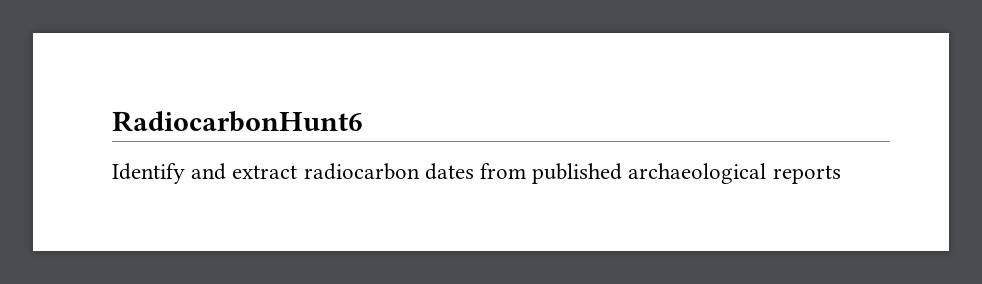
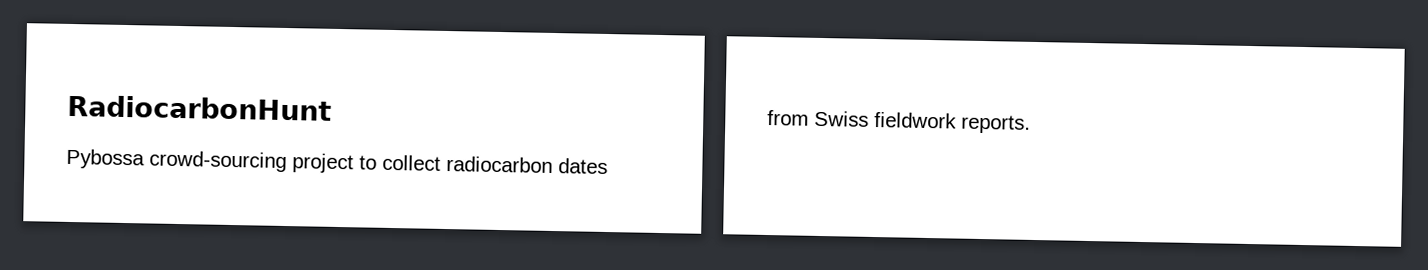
[112,111,363,132] [112,163,841,184] RadiocarbonHunt6 // Identify and extract radiocarbon dates from published archaeological reports -> [67,94,332,121] [66,148,608,175] [767,109,1031,134] RadiocarbonHunt // Pybossa crowd-sourcing project to collect radiocarbon dates from Swiss fieldwork reports.

